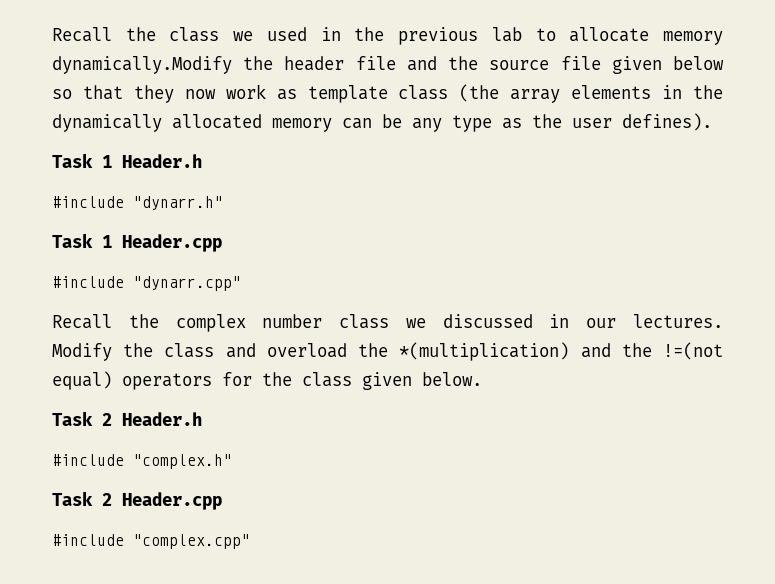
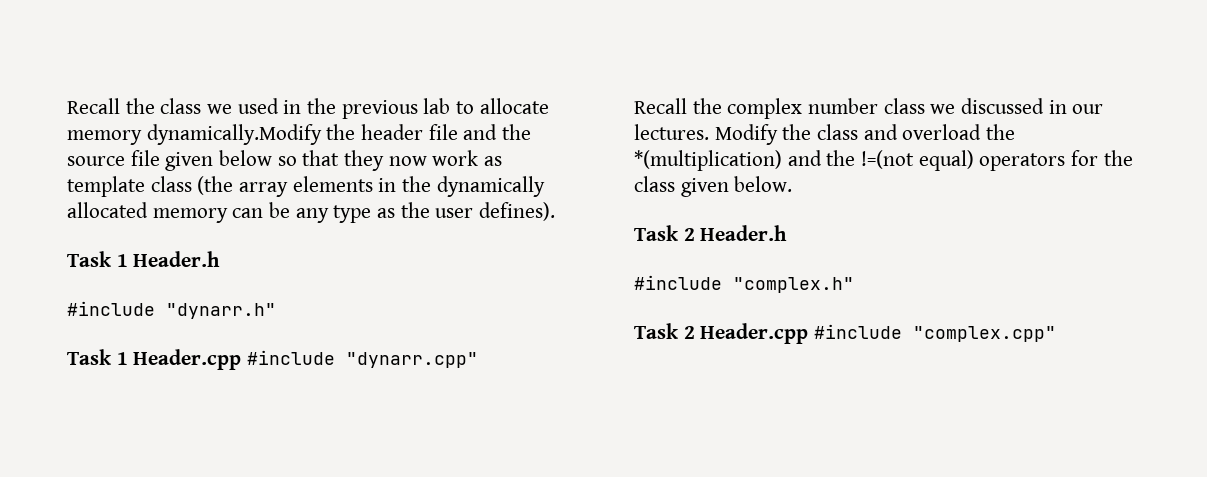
(222, 243) // -> (242, 359) none
(222, 501) // -> (809, 333) none

